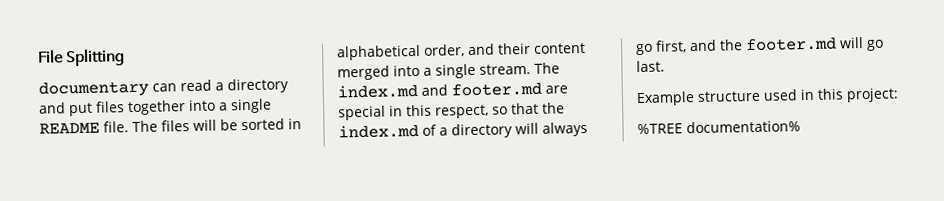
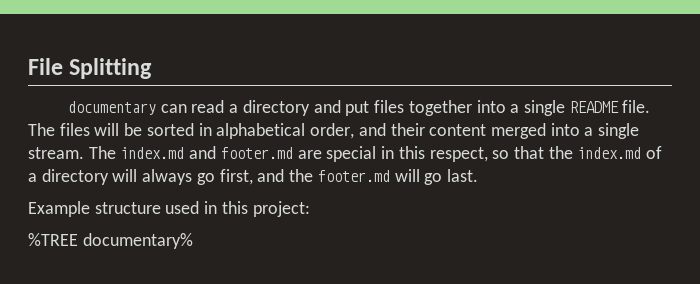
[686,120,801,134] documentation% -> [82,233,193,249] documentary%

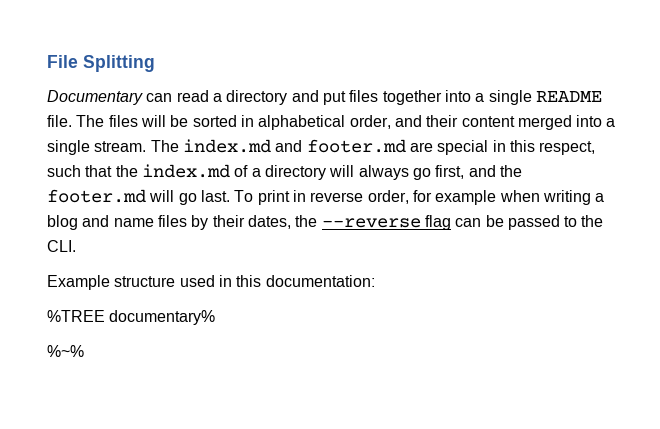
[67,101,156,115] documentary -> [47,90,143,105] Documentary
[492,150,510,159] so -> [47,165,81,177] such
(478, 175) none -> [234,190,605,205] [47,215,604,230] [47,240,76,252] To print in reverse order, for example when writing a blog and name files by their dates, the --reverse flag can be passed to the CLI.
[252,201,310,217] project: -> [265,275,375,287] documentation:
(193, 241) none -> [47,345,84,357] // %~%

